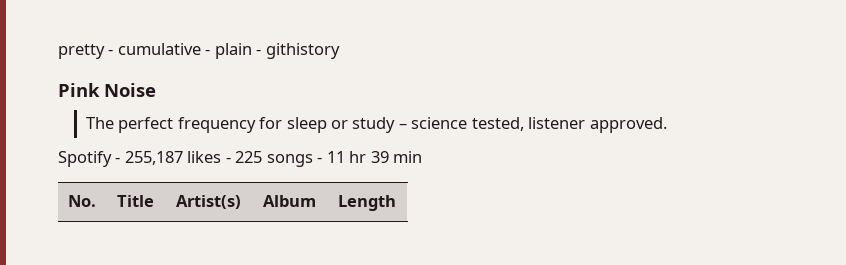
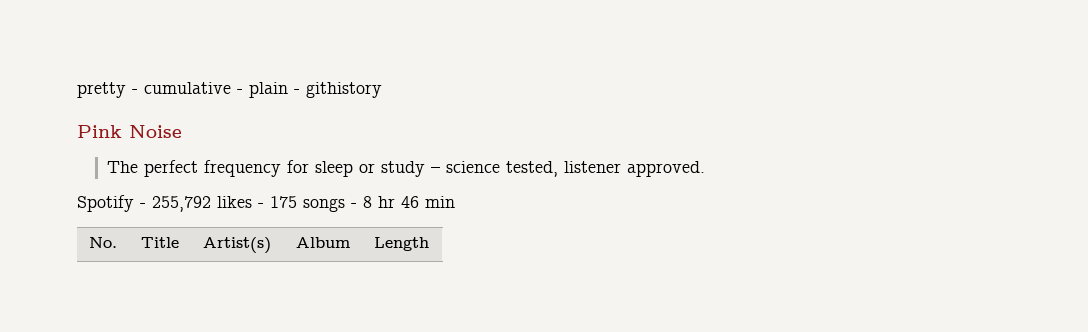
[124,151,183,165] 255,187 -> [152,196,211,212] 255,792
[235,151,263,163] 225 -> [270,196,297,208] 175
[326,151,389,163] 11 hr 39 -> [363,196,419,208] 8 hr 46

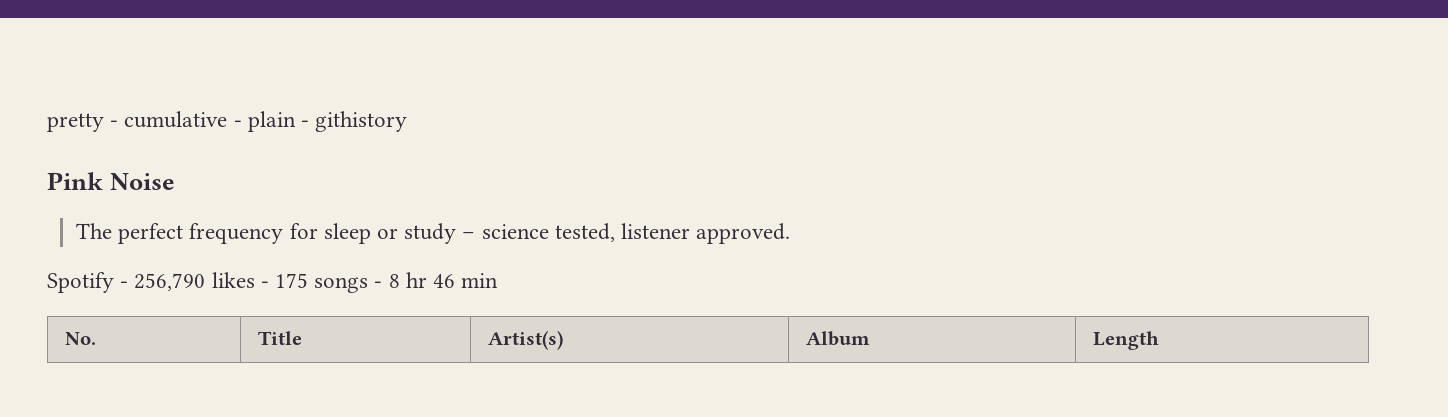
[152,196,211,212] 255,792 -> [134,273,206,291] 256,790

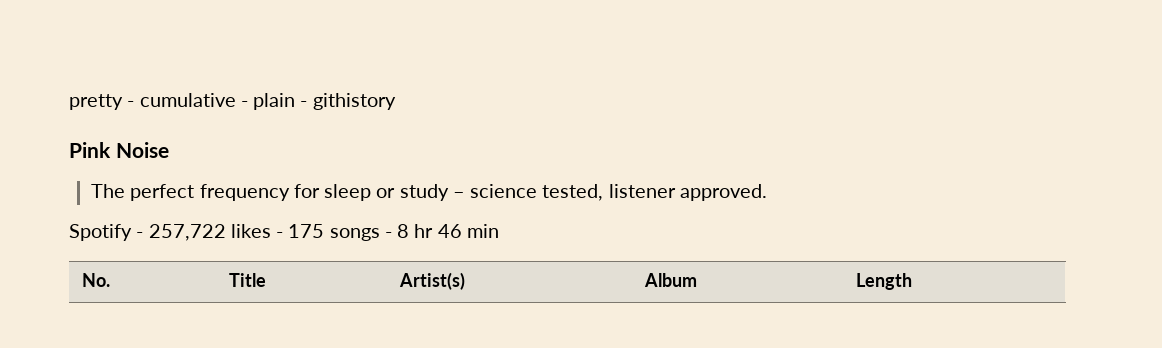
[134,273,206,291] 256,790 -> [148,224,226,241] 257,722

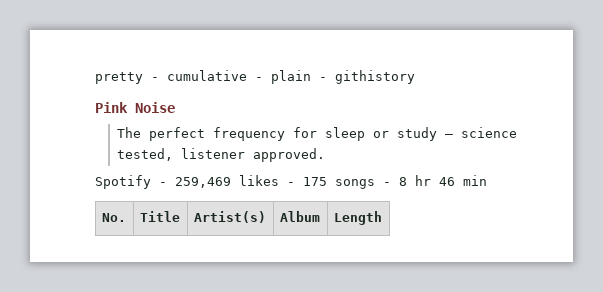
[148,224,226,241] 257,722 -> [175,177,231,188] 259,469

